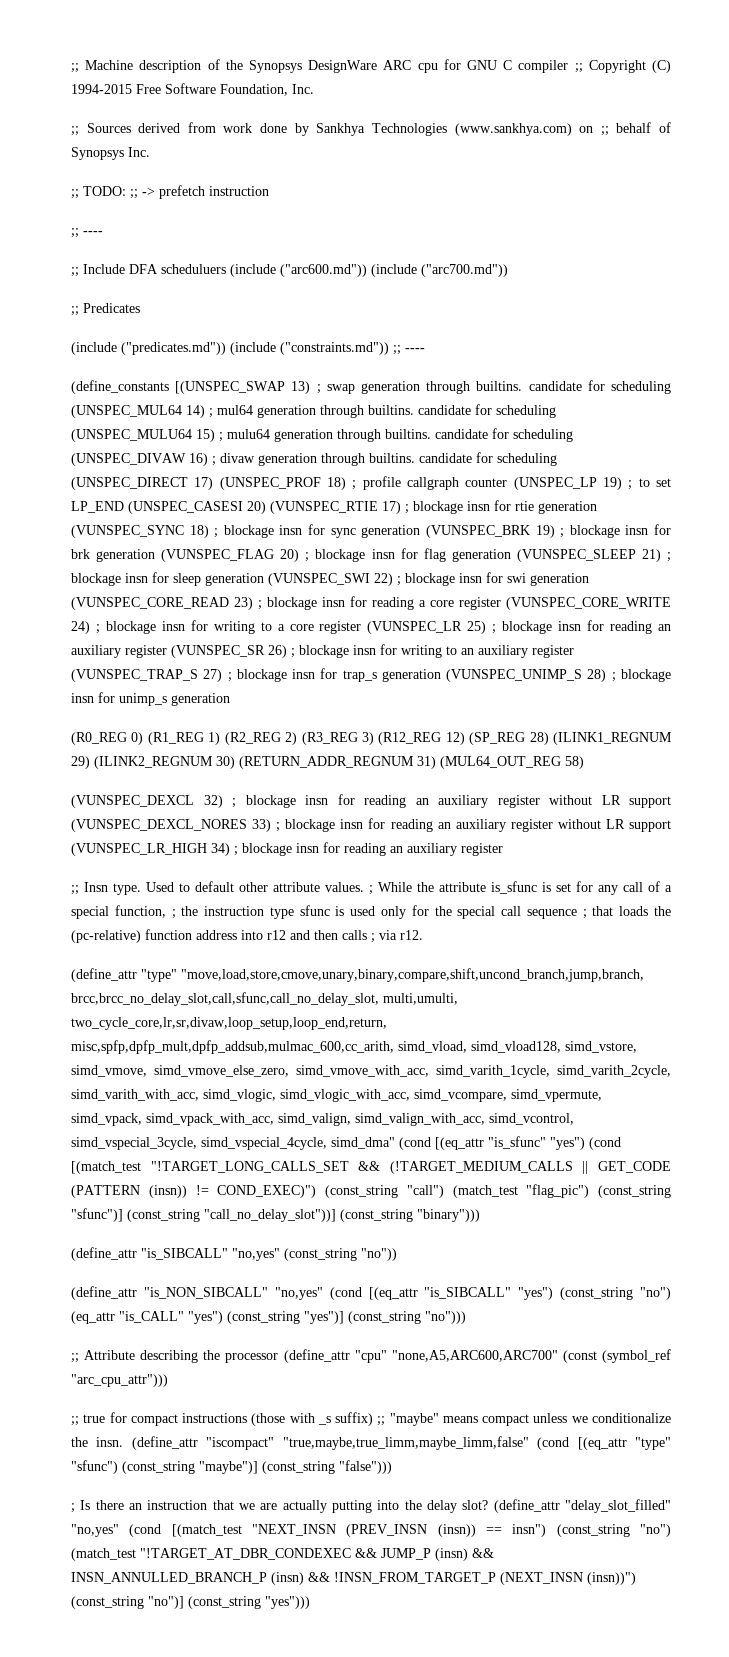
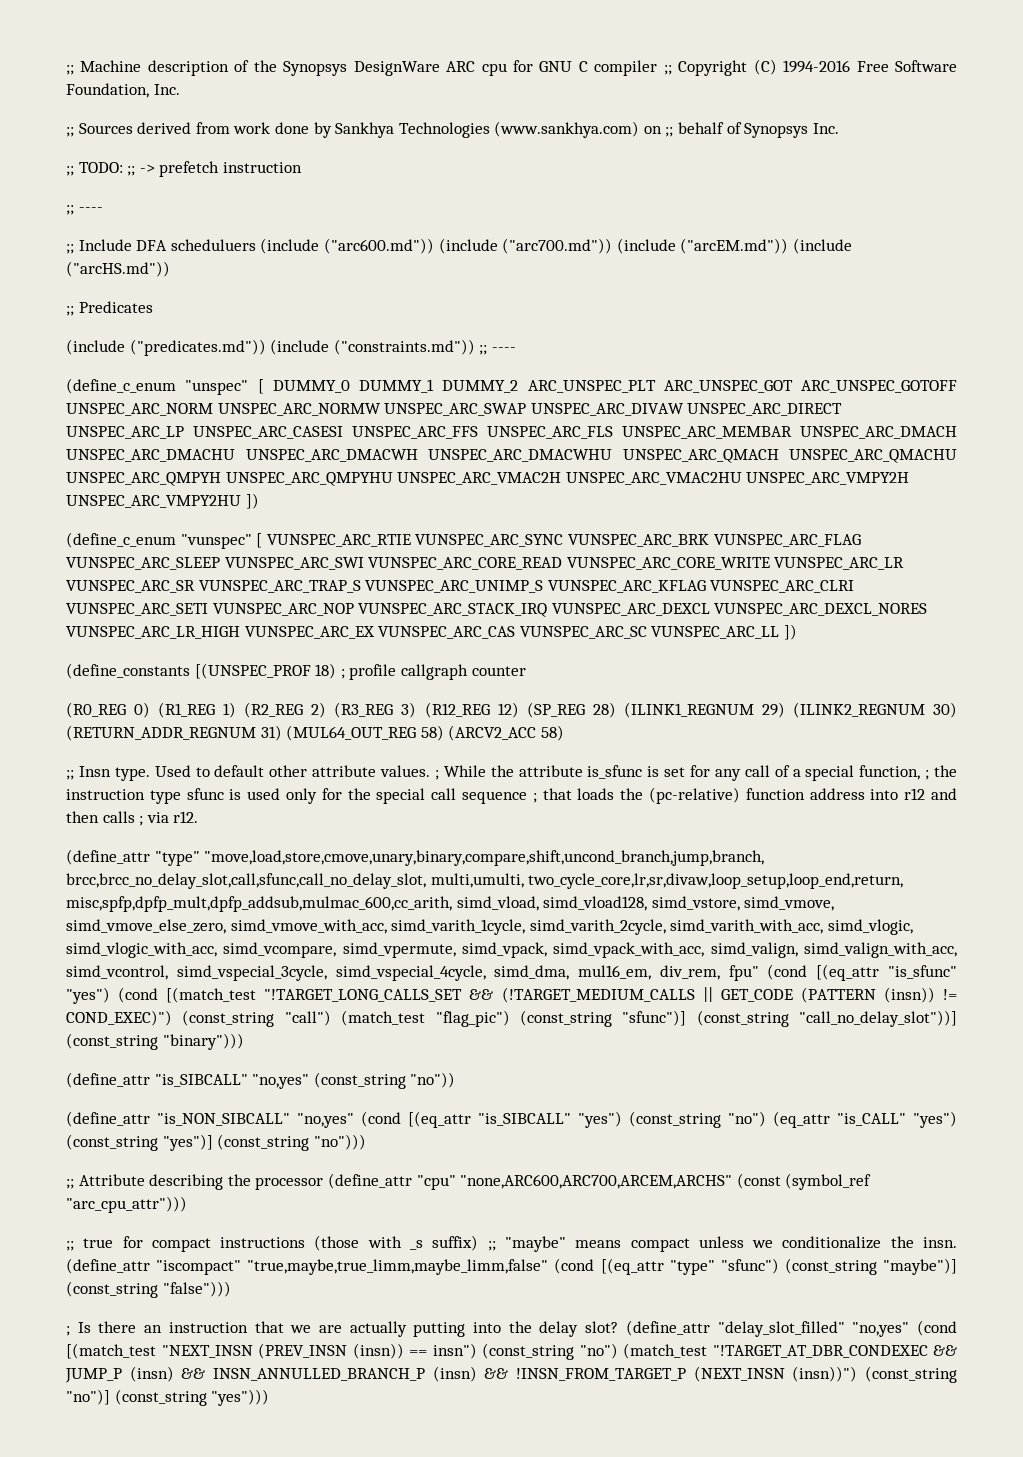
[71,84,132,94] 1994-2015 -> [783,60,851,73] 1994-2016
(508, 270) none -> [616,238,852,254] [66,261,170,277] (include ("arcEM.md")) (include ("arcHS.md"))
[71,380,671,394] [71,404,556,418] [71,428,573,442] [71,452,557,466] [71,477,321,490] (define_constants [(UNSPEC_SWAP 13) ; swap generation through builtins. candidate for scheduling (UNSPEC_MUL64 14) ; mul64 generation through builtins. candidate for scheduling (UNSPEC_MULU64 15) ; mulu64 generation through builtins. candidate for scheduling (UNSPEC_DIVAW 16) ; divaw generation through builtins. candidate for scheduling (UNSPEC_DIRECT 17) (UNSPEC_PROF -> [66,378,957,395] [66,403,843,416] [66,426,957,439] [66,449,957,463] [66,472,910,486] [66,493,259,509] [66,532,861,549] [66,557,905,570] [66,580,855,593] [66,603,928,617] [66,624,797,640] [66,663,311,679] (define_c_enum "unspec" [ DUMMY_0 DUMMY_1 DUMMY_2 ARC_UNSPEC_PLT ARC_UNSPEC_GOT ARC_UNSPEC_GOTOFF UNSPEC_ARC_NORM UNSPEC_ARC_NORMW UNSPEC_ARC_SWAP UNSPEC_ARC_DIVAW UNSPEC_ARC_DIRECT UNSPEC_ARC_LP UNSPEC_ARC_CASESI UNSPEC_ARC_FFS UNSPEC_ARC_FLS UNSPEC_ARC_MEMBAR UNSPEC_ARC_DMACH UNSPEC_ARC_DMACHU UNSPEC_ARC_DMACWH UNSPEC_ARC_DMACWHU UNSPEC_ARC_QMACH UNSPEC_ARC_QMACHU UNSPEC_ARC_QMPYH UNSPEC_ARC_QMPYHU UNSPEC_ARC_VMAC2H UNSPEC_ARC_VMAC2HU UNSPEC_ARC_VMPY2H UNSPEC_ARC_VMPY2HU ]) // (define_c_enum "vunspec" [ VUNSPEC_ARC_RTIE VUNSPEC_ARC_SYNC VUNSPEC_ARC_BRK VUNSPEC_ARC_FLAG VUNSPEC_ARC_SLEEP VUNSPEC_ARC_SWI VUNSPEC_ARC_CORE_READ VUNSPEC_ARC_CORE_WRITE VUNSPEC_ARC_LR VUNSPEC_ARC_SR VUNSPEC_ARC_TRAP_S VUNSPEC_ARC_UNIMP_S VUNSPEC_ARC_KFLAG VUNSPEC_ARC_CLRI VUNSPEC_ARC_SETI VUNSPEC_ARC_NOP VUNSPEC_ARC_STACK_IRQ VUNSPEC_ARC_DEXCL VUNSPEC_ARC_DEXCL_NORES VUNSPEC_ARC_LR_HIGH VUNSPEC_ARC_EX VUNSPEC_ARC_CAS VUNSPEC_ARC_SC VUNSPEC_ARC_LL ]) // (define_constants [(UNSPEC_PROF
[513,477,671,490] [71,500,597,514] [71,524,672,538] [71,548,671,562] [71,572,589,586] [71,596,671,610] [71,620,672,634] [71,644,574,658] [71,668,671,682] [71,692,230,706] (UNSPEC_LP 19) ; to set LP_END (UNSPEC_CASESI 20) (VUNSPEC_RTIE 17) ; blockage insn for rtie generation (VUNSPEC_SYNC 18) ; blockage insn for sync generation (VUNSPEC_BRK 19) ; blockage insn for brk generation (VUNSPEC_FLAG 20) ; blockage insn for flag generation (VUNSPEC_SLEEP 21) ; blockage insn for sleep generation (VUNSPEC_SWI 22) ; blockage insn for swi generation (VUNSPEC_CORE_READ 23) ; blockage insn for reading a core register (VUNSPEC_CORE_WRITE 24) ; blockage insn for writing to a core register (VUNSPEC_LR 25) ; blockage insn for reading an auxiliary register (VUNSPEC_SR 26) ; blockage insn for writing to an auxiliary register (VUNSPEC_TRAP_S 27) ; blockage insn for trap_s generation (VUNSPEC_UNIMP_S 28) ; blockage insn for unimp_s generation -> (526, 671) none
[71,794,671,808] [71,818,671,832] [71,842,503,856] // (VUNSPEC_DEXCL 32) ; blockage insn for reading an auxiliary register without LR support (VUNSPEC_DEXCL_NORES 33) ; blockage insn for reading an auxiliary register without LR support (VUNSPEC_LR_HIGH 34) ; blockage insn for reading an auxiliary register -> [448,725,564,741] (ARCV2_ACC 58)
[331,1137,395,1149] simd_dma" -> [494,965,759,981] simd_dma, mul16_em, div_rem, fpu"
[391,1350,558,1362] "none,A5,ARC600,ARC700" -> [460,1174,733,1189] "none,ARC600,ARC700,ARCEM,ARCHS"

